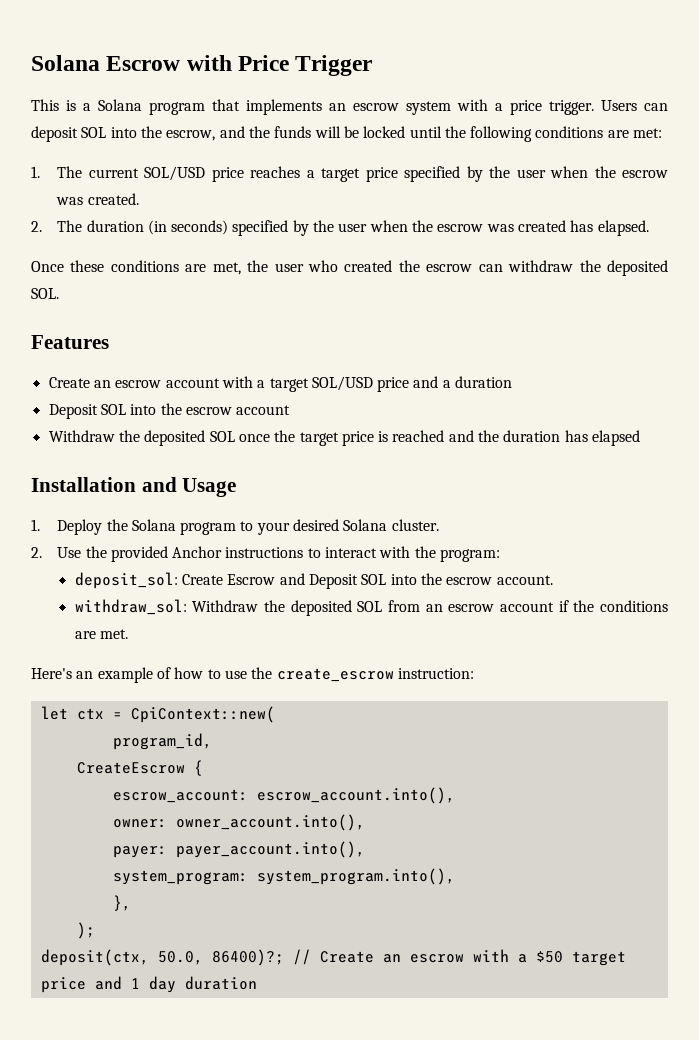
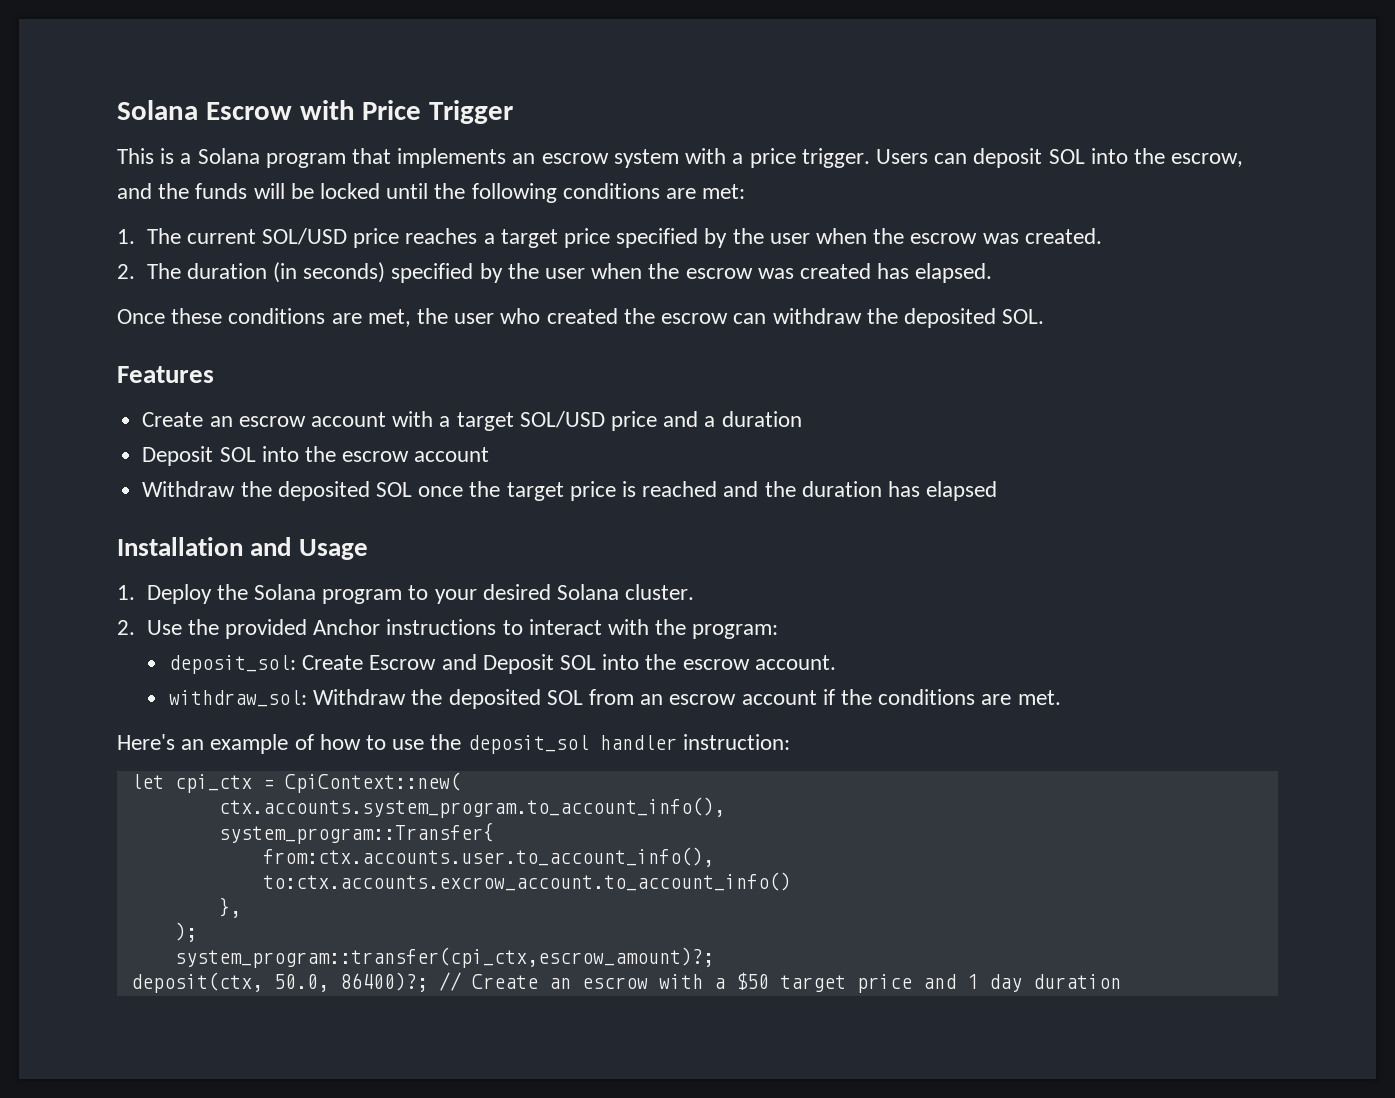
[276,668,394,682] create_escrow -> [467,735,677,754] deposit_sol handler
[76,708,104,720] ctx -> [174,774,252,793] cpi_ctx
[112,733,212,750] [76,760,203,776] [112,787,455,804] [112,814,365,831] [112,841,365,858] [112,868,455,885] program_id, // CreateEscrow { // escrow_account: escrow_account.into(), // owner: owner_account.into(), // payer: payer_account.into(), // system_program: system_program.into(), -> [218,797,725,818] [218,822,494,844] [262,847,714,867] [262,872,791,891] ctx.accounts.system_program.to_account_info(), // system_program::Transfer{ // from:ctx.accounts.user.to_account_info(), // to:ctx.accounts.excrow_account.to_account_info()
(95, 930) none -> [174,947,714,968] // system_program::transfer(cpi_ctx,escrow_amount)?;

